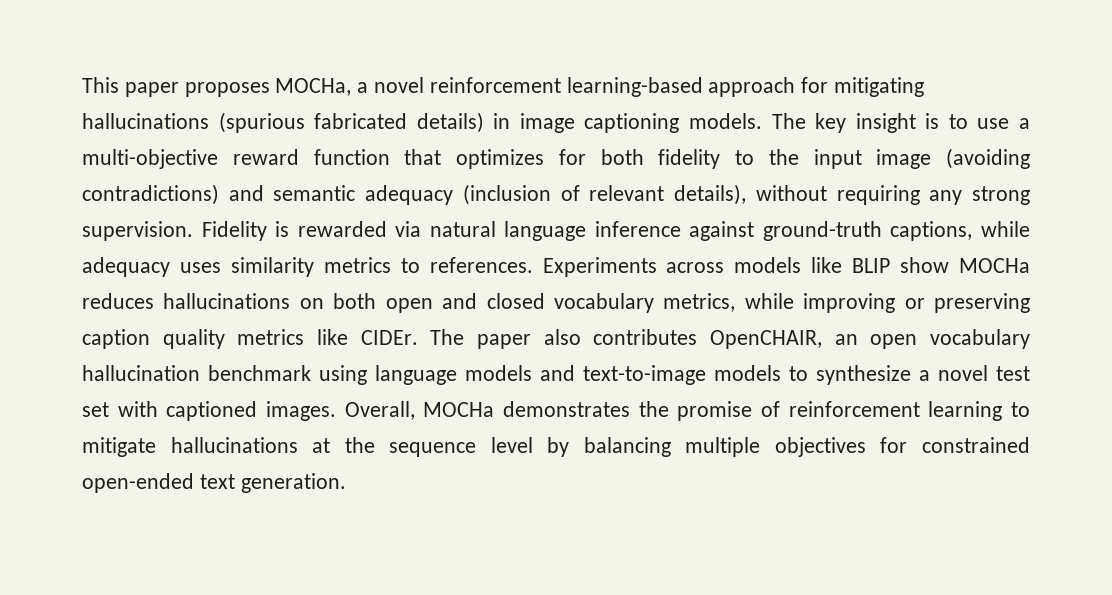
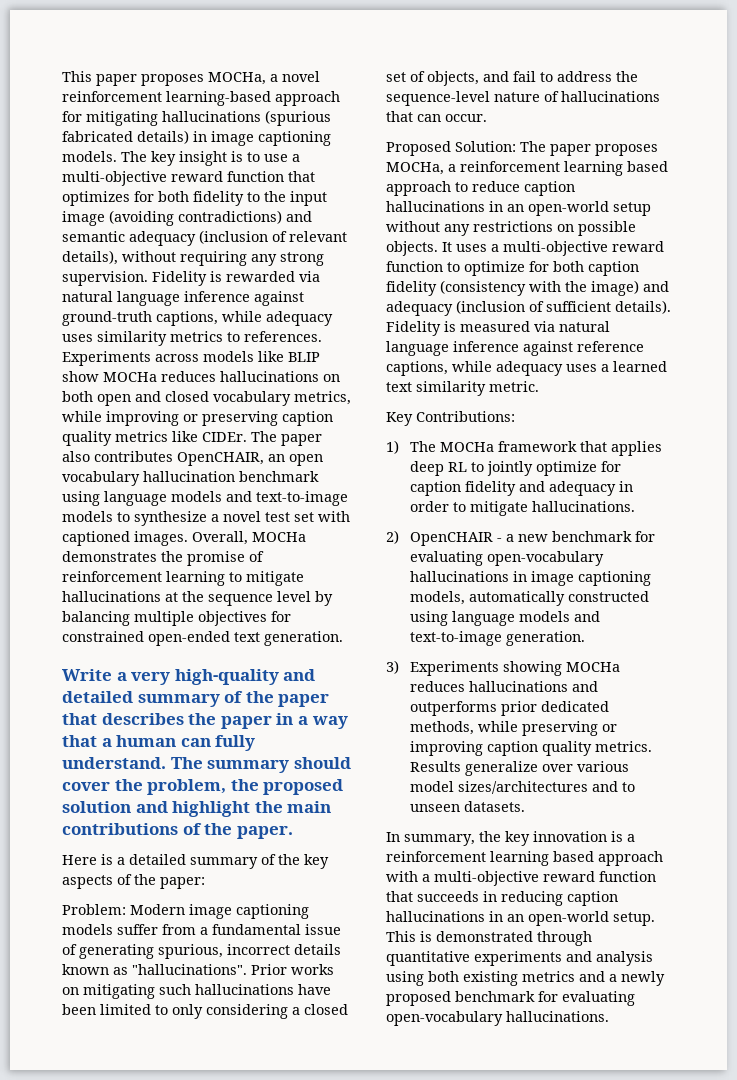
(346, 483) none -> [62,669,316,685] [62,691,330,707] [62,713,348,729] [62,735,256,751] [62,757,351,773] [62,779,344,795] [62,801,332,817] [62,823,293,839] [62,854,329,869] [62,874,205,889] [62,904,309,919] [62,924,341,935] [62,944,341,959] [62,964,334,975] [62,984,331,999] [62,1004,348,1019] [386,71,638,86] [386,91,660,106] [386,111,487,122] [386,141,658,156] [386,161,668,176] [386,181,575,196] [386,201,651,216] [386,221,636,236] [386,241,664,256] [386,261,639,276] [386,280,669,296] [386,300,671,316] [386,321,610,336] [386,341,644,356] [386,361,667,376] [386,381,539,396] [386,411,515,426] [386,440,663,456] [410,461,622,476] [410,481,634,496] [410,501,636,516] [386,530,656,546] [410,551,605,566] [410,571,652,586] [410,591,650,606] [410,611,601,626] [410,631,586,646] [386,660,621,676] [410,681,599,692] [410,701,610,716] [410,721,618,736] [410,741,653,756] [410,761,630,776] [410,781,636,794] [410,801,526,812] [386,831,635,846] [386,851,663,866] [386,871,656,886] [386,891,618,906] [386,911,655,926] [386,931,592,946] [386,951,653,966] [386,971,665,986] [386,991,635,1006] [386,1011,609,1026] // Write a very high-quality and detailed summary of the paper that describes the paper in a way that a human can fully understand. The summary should cover the problem, the proposed solution and highlight the main contributions of the paper. // Here is a detailed summary of the key aspects of the paper: // Problem: Modern image captioning models suffer from a fundamental issue of generating spurious, incorrect details known as "hallucinations". Prior works on mitigating such hallucinations have been limited to only considering a closed set of objects, and fail to address the sequence-level nature of hallucinations that can occur. // Proposed Solution: The paper proposes MOCHa, a reinforcement learning based approach to reduce caption hallucinations in an open-world setup without any restrictions on possible objects. It uses a multi-objective reward function to optimize for both caption fidelity (consistency with the image) and adequacy (inclusion of sufficient details). Fidelity is measured via natural language inference against reference captions, while adequacy uses a learned text similarity metric. // Key Contributions: // 1) The MOCHa framework that applies deep RL to jointly optimize for caption fidelity and adequacy in order to mitigate hallucinations. // 2) OpenCHAIR - a new benchmark for evaluating open-vocabulary hallucinations in image captioning models, automatically constructed using language models and text-to-image generation. // 3) Experiments showing MOCHa reduces hallucinations and outperforms prior dedicated methods, while preserving or improving caption quality metrics. Results generalize over various model sizes/architectures and to unseen datasets. // In summary, the key innovation is a reinforcement learning based approach with a multi-objective reward function that succeeds in reducing caption hallucinations in an open-world setup. This is demonstrated through quantitative experiments and analysis using both existing metrics and a newly proposed benchmark for evaluating open-vocabulary hallucinations.

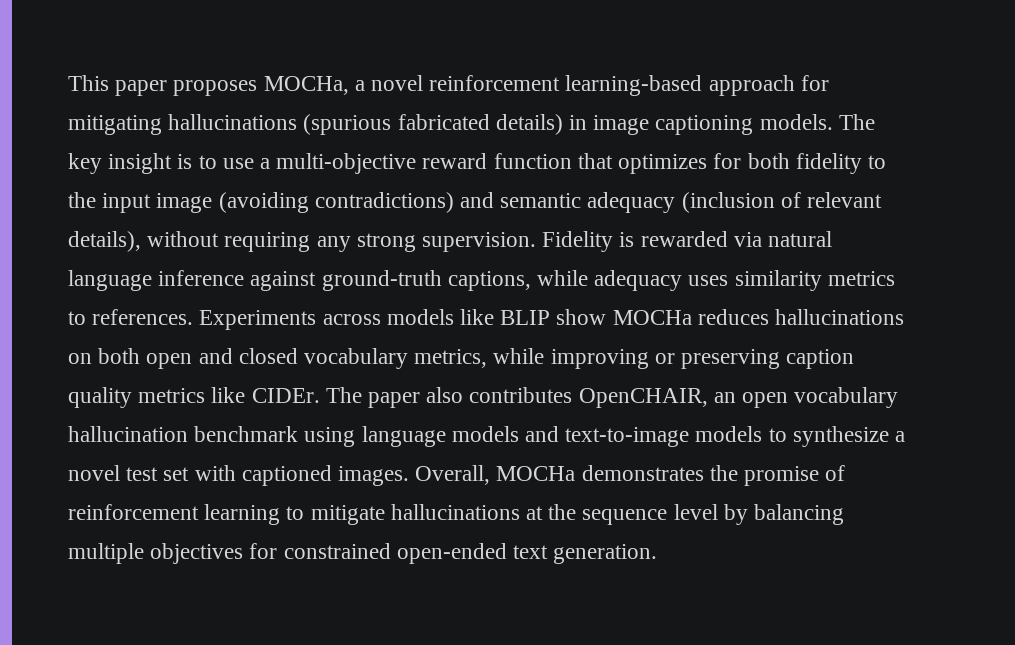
[62,669,316,685] [62,691,330,707] [62,713,348,729] [62,735,256,751] [62,757,351,773] [62,779,344,795] [62,801,332,817] [62,823,293,839] [62,854,329,869] [62,874,205,889] [62,904,309,919] [62,924,341,935] [62,944,341,959] [62,964,334,975] [62,984,331,999] [62,1004,348,1019] [386,71,638,86] [386,91,660,106] [386,111,487,122] [386,141,658,156] [386,161,668,176] [386,181,575,196] [386,201,651,216] [386,221,636,236] [386,241,664,256] [386,261,639,276] [386,280,669,296] [386,300,671,316] [386,321,610,336] [386,341,644,356] [386,361,667,376] [386,381,539,396] [386,411,515,426] [386,440,663,456] [410,461,622,476] [410,481,634,496] [410,501,636,516] [386,530,656,546] [410,551,605,566] [410,571,652,586] [410,591,650,606] [410,611,601,626] [410,631,586,646] [386,660,621,676] [410,681,599,692] [410,701,610,716] [410,721,618,736] [410,741,653,756] [410,761,630,776] [410,781,636,794] [410,801,526,812] [386,831,635,846] [386,851,663,866] [386,871,656,886] [386,891,618,906] [386,911,655,926] [386,931,592,946] [386,951,653,966] [386,971,665,986] [386,991,635,1006] [386,1011,609,1026] // Write a very high-quality and detailed summary of the paper that describes the paper in a way that a human can fully understand. The summary should cover the problem, the proposed solution and highlight the main contributions of the paper. // Here is a detailed summary of the key aspects of the paper: // Problem: Modern image captioning models suffer from a fundamental issue of generating spurious, incorrect details known as "hallucinations". Prior works on mitigating such hallucinations have been limited to only considering a closed set of objects, and fail to address the sequence-level nature of hallucinations that can occur. // Proposed Solution: The paper proposes MOCHa, a reinforcement learning based approach to reduce caption hallucinations in an open-world setup without any restrictions on possible objects. It uses a multi-objective reward function to optimize for both caption fidelity (consistency with the image) and adequacy (inclusion of sufficient details). Fidelity is measured via natural language inference against reference captions, while adequacy uses a learned text similarity metric. // Key Contributions: // 1) The MOCHa framework that applies deep RL to jointly optimize for caption fidelity and adequacy in order to mitigate hallucinations. // 2) OpenCHAIR - a new benchmark for evaluating open-vocabulary hallucinations in image captioning models, automatically constructed using language models and text-to-image generation. // 3) Experiments showing MOCHa reduces hallucinations and outperforms prior dedicated methods, while preserving or improving caption quality metrics. Results generalize over various model sizes/architectures and to unseen datasets. // In summary, the key innovation is a reinforcement learning based approach with a multi-objective reward function that succeeds in reducing caption hallucinations in an open-world setup. This is demonstrated through quantitative experiments and analysis using both existing metrics and a newly proposed benchmark for evaluating open-vocabulary hallucinations. -> (658, 554) none

